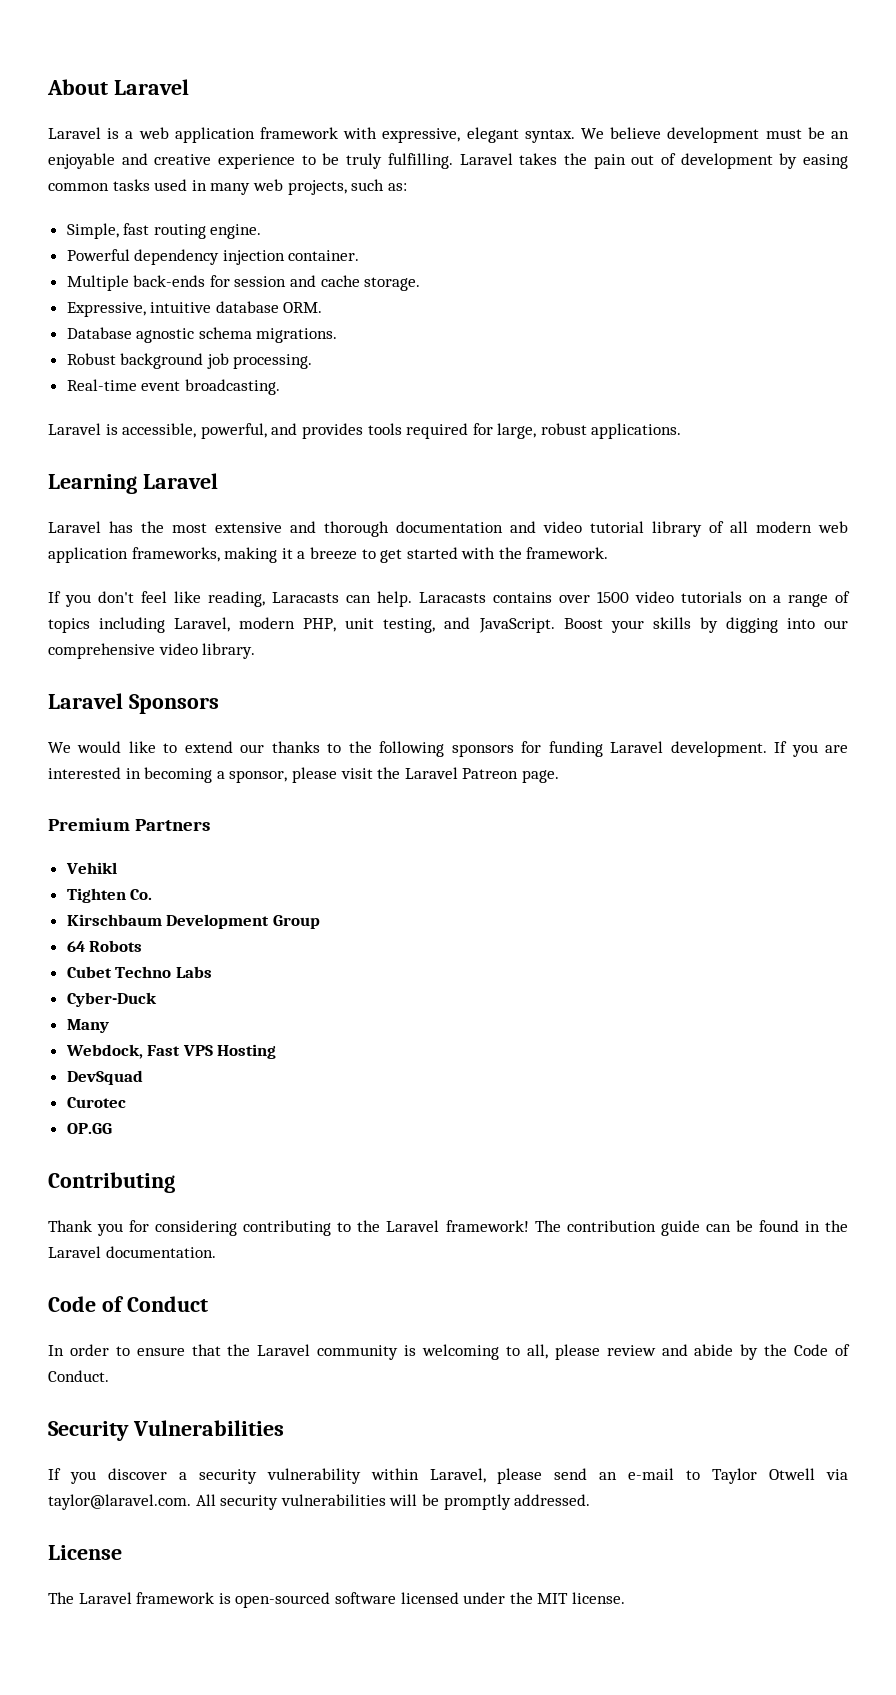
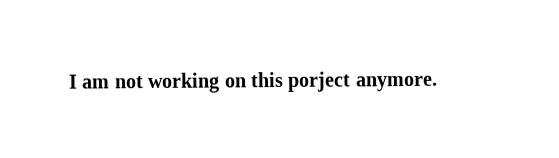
[47,79,189,95] [48,127,850,143] [48,153,848,169] [48,179,407,195] [66,223,262,239] [66,249,360,265] [66,275,421,291] [66,301,323,317] [66,327,338,343] [66,353,313,369] [66,379,280,395] [48,423,682,439] [48,473,218,494] [48,521,848,537] [48,547,609,563] [48,591,850,607] [48,617,849,633] [48,643,256,659] [48,693,219,714] [48,741,849,757] [48,767,559,783] [48,818,211,831] [65,862,117,874] [66,888,153,903] [66,914,320,929] [66,940,143,952] [66,966,212,978] [66,992,157,1007] [66,1019,109,1033] [65,1044,277,1059] [66,1070,143,1085] [66,1097,126,1108] [66,1123,112,1134] [48,1172,175,1193] [48,1220,848,1236] [48,1246,216,1258] [48,1296,208,1312] [48,1344,851,1360] [48,1370,109,1382] [48,1420,284,1441] [48,1468,848,1484] [48,1494,591,1510] [48,1545,122,1560] [48,1592,625,1608] About Laravel // Laravel is a web application framework with expressive, elegant syntax. We believe development must be an enjoyable and creative experience to be truly fulfilling. Laravel takes the pain out of development by easing common tasks used in many web projects, such as: // Simple, fast routing engine. // Powerful dependency injection container. // Multiple back-ends for session and cache storage. // Expressive, intuitive database ORM. // Database agnostic schema migrations. // Robust background job processing. // Real-time event broadcasting. // Laravel is accessible, powerful, and provides tools required for large, robust applications. // Learning Laravel // Laravel has the most extensive and thorough documentation and video tutorial library of all modern web application frameworks, making it a breeze to get started with the framework. // If you don't feel like reading, Laracasts can help. Laracasts contains over 1500 video tutorials on a range of topics including Laravel, modern PHP, unit testing, and JavaScript. Boost your skills by digging into our comprehensive video library. // Laravel Sponsors // We would like to extend our thanks to the following sponsors for funding Laravel development. If you are interested in becoming a sponsor, please visit the Laravel Patreon page. // Premium Partners // Vehikl // Tighten Co. // Kirschbaum Development Group // 64 Robots // Cubet Techno Labs // Cyber-Duck // Many // Webdock, Fast VPS Hosting // DevSquad // Curotec // OP.GG // Contributing // Thank you for considering contributing to the Laravel framework! The contribution guide can be found in the Laravel documentation. // Code of Conduct // In order to ensure that the Laravel community is welcoming to all, please review and abide by the Code of Conduct. // Security Vulnerabilities // If you discover a security vulnerability within Laravel, please send an e-mail to Taylor Otwell via taylor@laravel.com. All security vulnerabilities will be promptly addressed. // License // The Laravel framework is open-sourced software licensed under the MIT license. -> [68,71,438,94] I am not working on this porject anymore.

